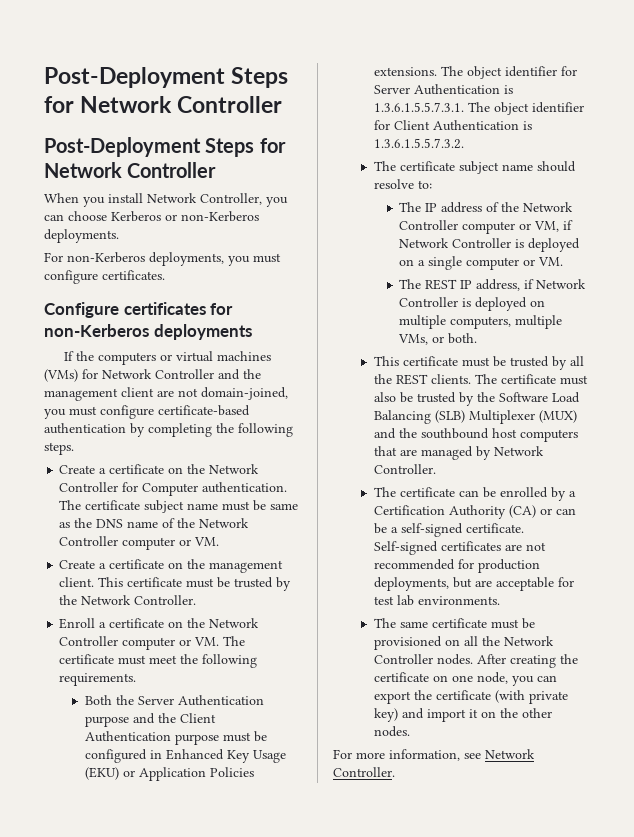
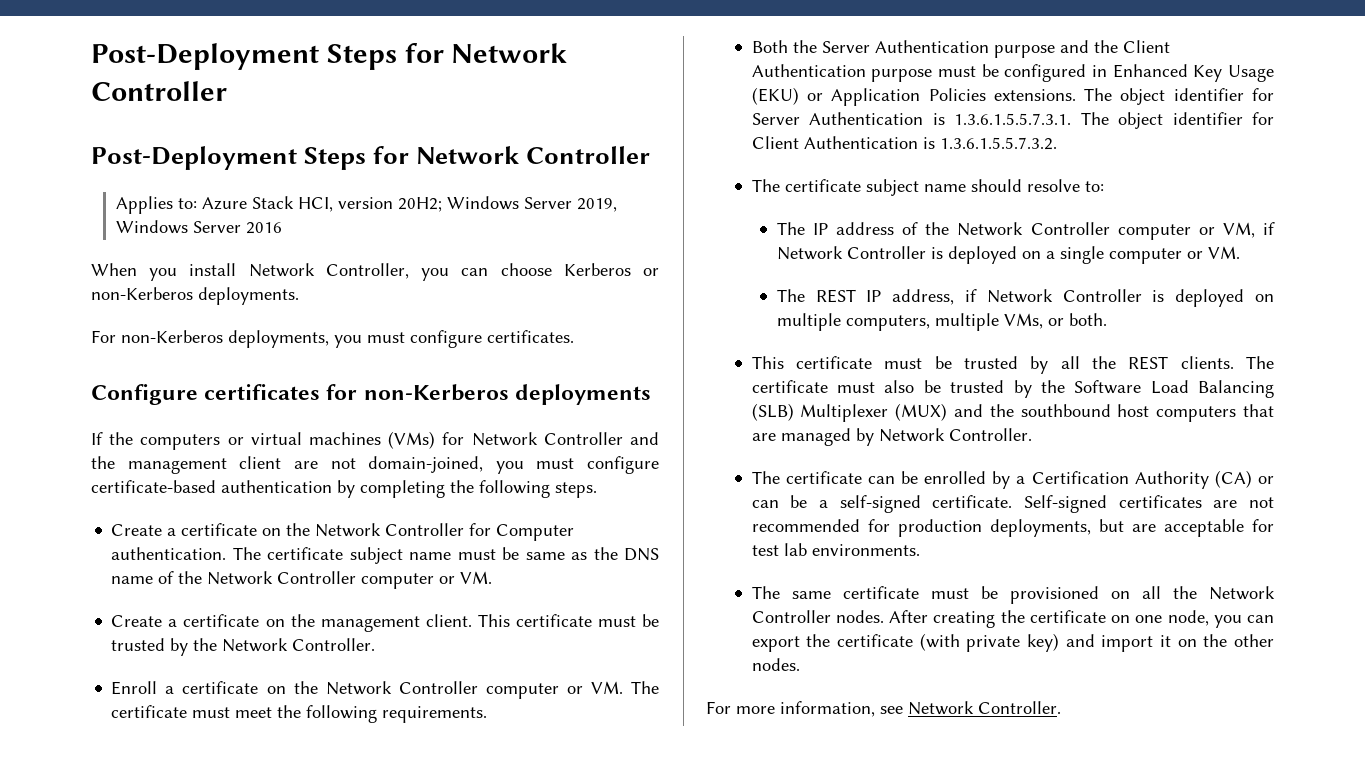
(217, 170) none -> [116,196,618,214] [116,220,283,234] // Applies to: Azure Stack HCI, version 20H2; Windows Server 2019, Windows Server 2016

